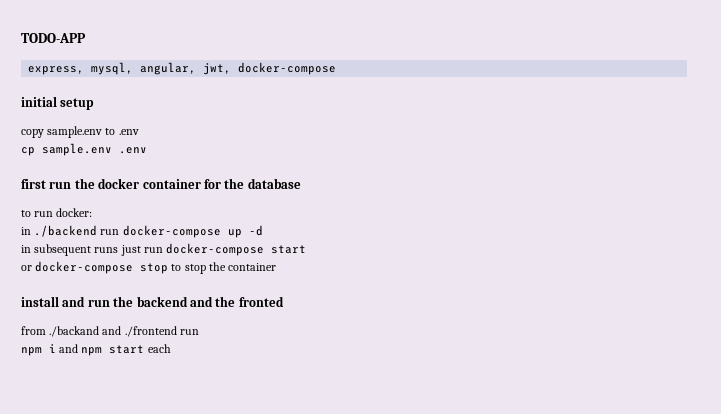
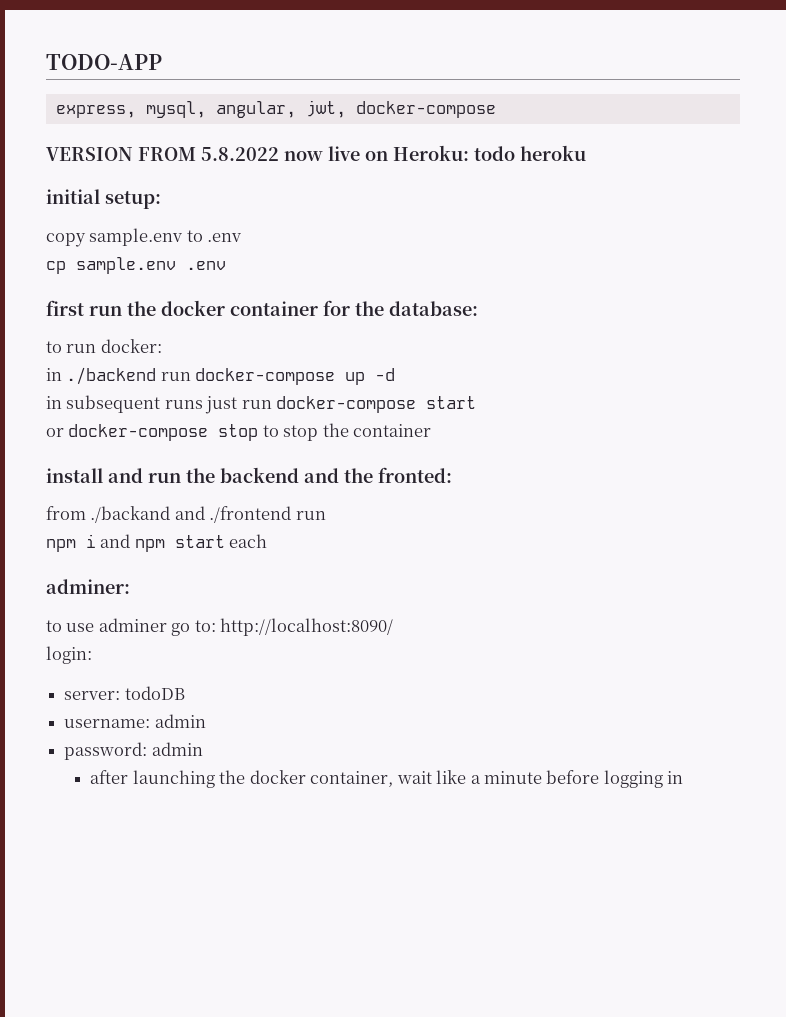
(337, 68) none -> [46,145,586,161] // VERSION FROM 5.8.2022 now live on Heroku: todo heroku
[60,98,95,110] setup -> [105,191,161,209] setup:
[247,178,301,189] database -> [389,301,478,316] database:
[238,296,284,307] fronted -> [378,467,452,483] fronted:
(171, 348) none -> [46,579,130,594] [46,618,394,636] [46,646,92,664] [64,686,185,700] [64,714,206,728] [64,742,203,760] [90,770,684,788] // adminer: // to use adminer go to: http://localhost:8090/ // login: // server: todoDB // username: admin // password: admin // after launching the docker container, wait like a minute before logging in

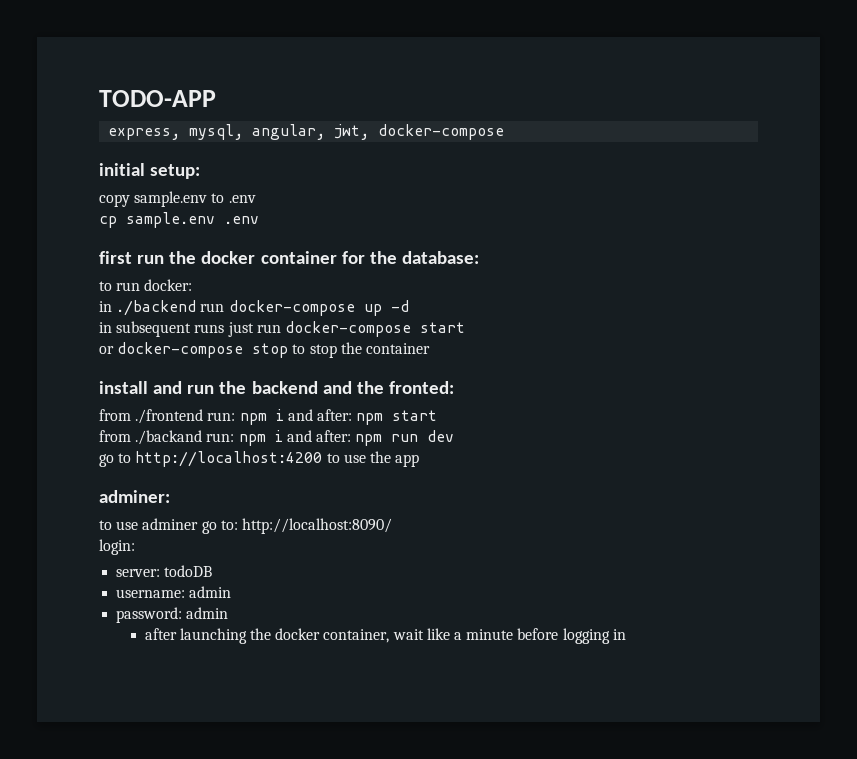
[46,145,586,161] // VERSION FROM 5.8.2022 now live on Heroku: todo heroku -> (505, 132) none
[90,506,326,523] [46,534,131,552] ./backand and ./frontend run // npm i and -> [135,409,352,425] ./frontend run: npm i and after:
[229,534,268,548] each -> [99,430,455,446] [99,451,420,467] // from ./backand run: npm i and after: npm run dev // go to http://localhost:4200 to use the app

